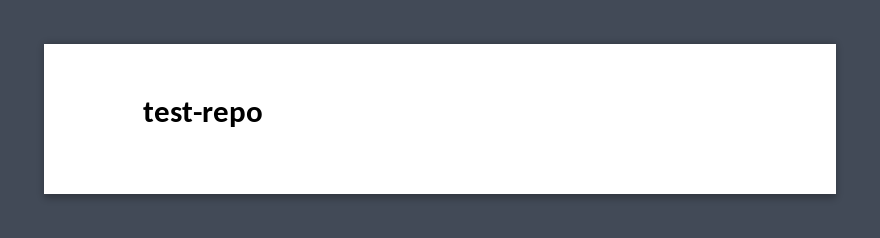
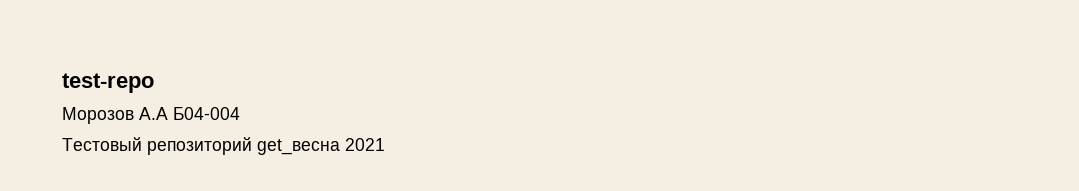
(263, 114) none -> [62,107,240,124] [62,137,385,155] // Морозов А.А Б04-004 // Тестовый репозиторий get_весна 2021

